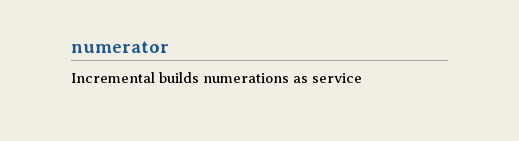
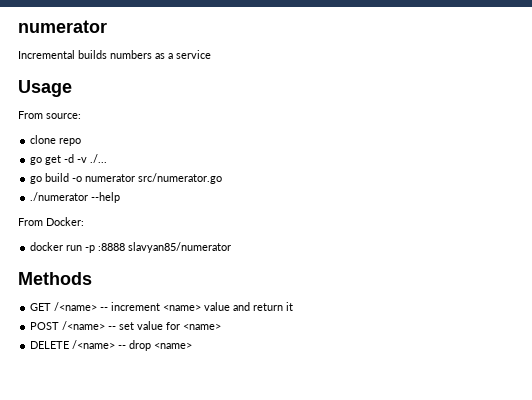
[203,73,362,83] numerations as service -> [110,50,211,59] [18,80,72,97] [18,111,81,119] [30,135,82,146] [30,154,108,165] [30,173,223,184] [30,192,121,203] [18,217,84,226] [30,242,232,253] [18,272,92,285] [30,302,294,311] [30,321,222,330] [30,340,193,351] numbers as a service // Usage // From source: // clone repo // go get -d -v ./... // go build -o numerator src/numerator.go // ./numerator --help // From Docker: // docker run -p :8888 slavyan85/numerator // Methods // GET /<name> -- increment <name> value and return it // POST /<name> -- set value for <name> // DELETE /<name> -- drop <name>

